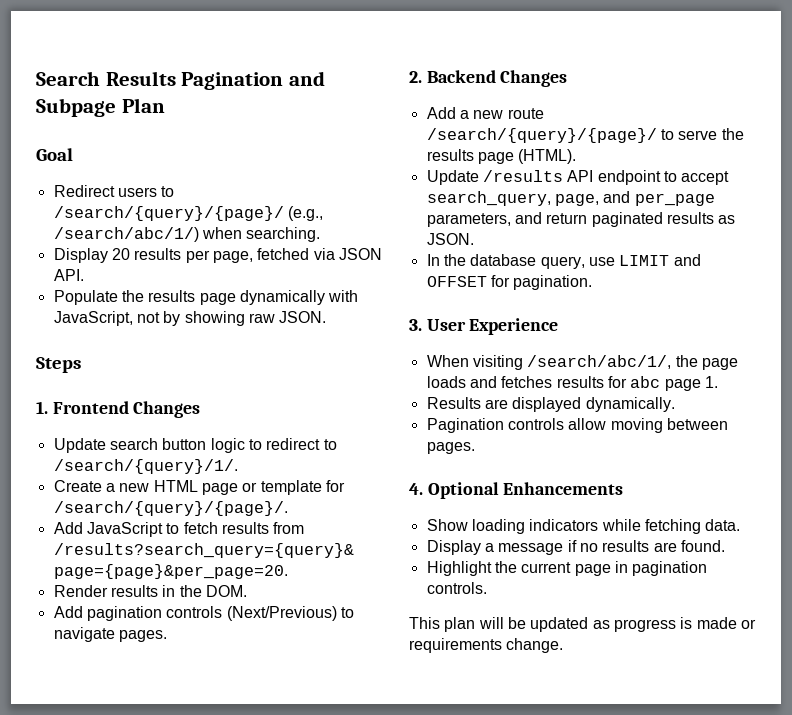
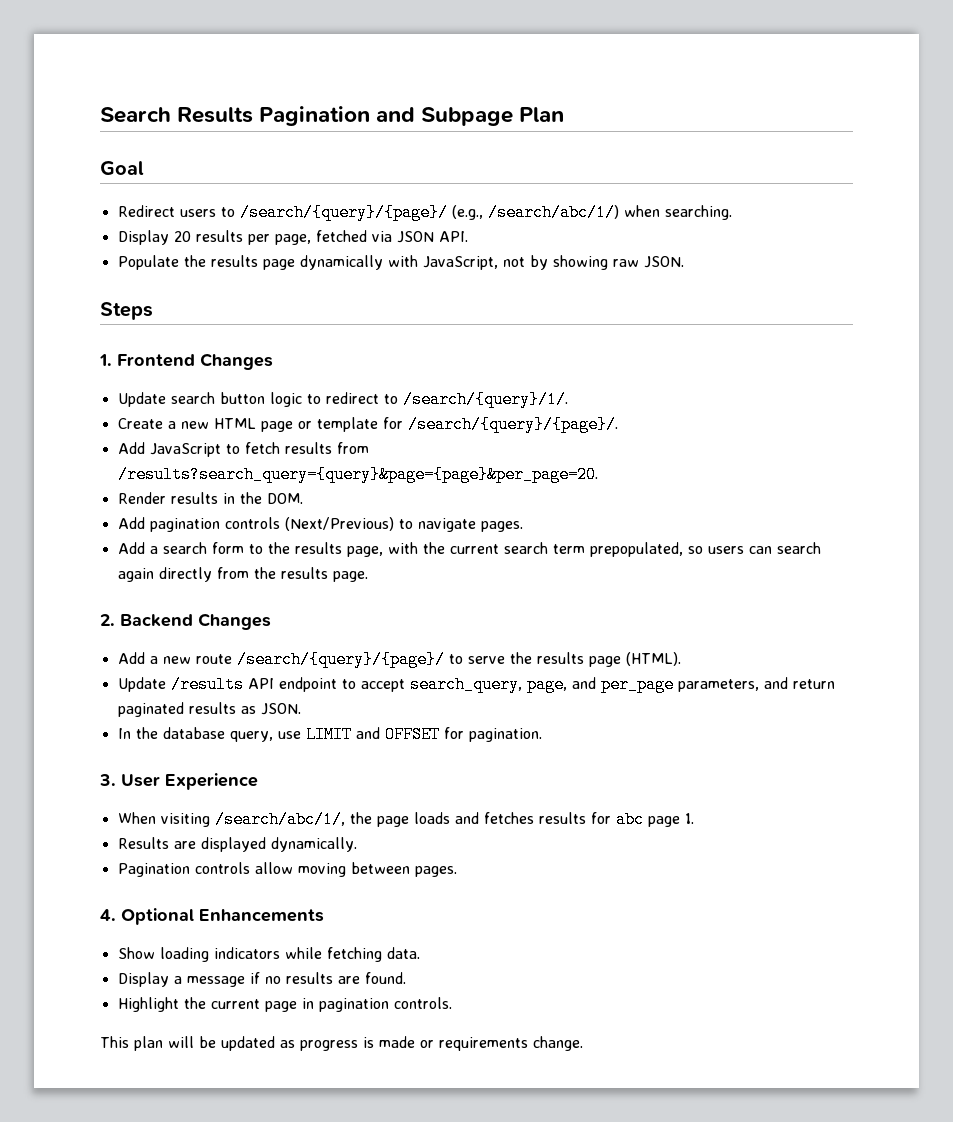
(167, 636) none -> [117,542,821,557] [117,567,368,582] // Add a search form to the results page, with the current search term prepopulated, so users can search again directly from the results page.

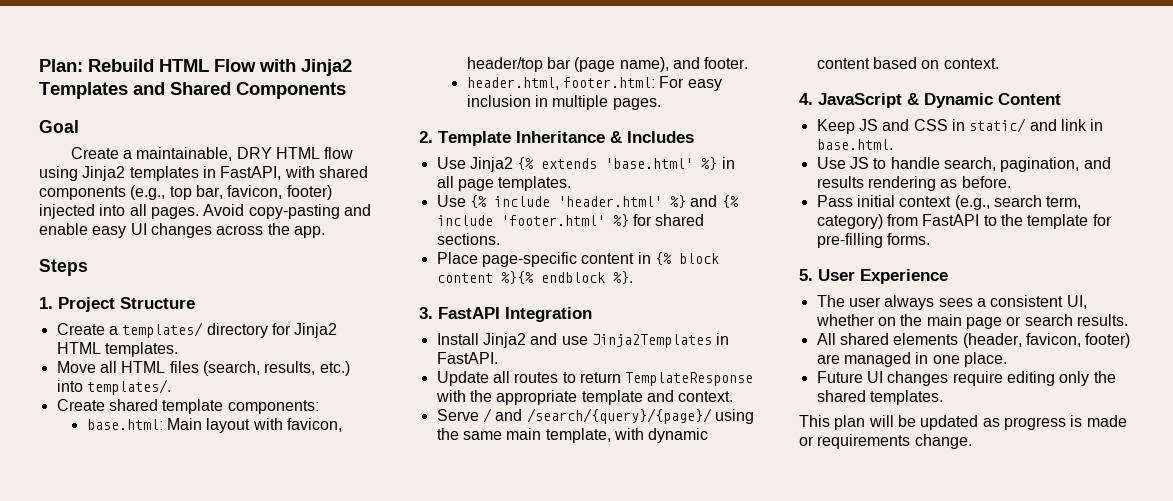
[100,106,565,126] [100,161,144,175] [117,204,732,221] [117,230,468,245] [117,255,684,270] [100,302,153,320] [99,353,273,370] [117,391,568,408] [117,416,618,433] [117,442,369,457] [117,466,598,483] [117,492,303,504] [117,517,523,532] [117,542,821,557] [117,567,368,582] [100,613,271,630] [117,651,681,668] [117,676,835,693] [117,702,301,717] [117,726,542,743] [99,773,258,790] [117,811,694,828] [117,837,357,852] [117,862,457,877] [100,908,324,925] [117,947,420,962] [117,972,406,987] [117,997,452,1012] Search Results Pagination and Subpage Plan // Goal // Redirect users to /search/{query}/{page}/ (e.g., /search/abc/1/) when searching. // Display 20 results per page, fetched via JSON API. // Populate the results page dynamically with JavaScript, not by showing raw JSON. // Steps // 1. Frontend Changes // Update search button logic to redirect to /search/{query}/1/. // Create a new HTML page or template for /search/{query}/{page}/. // Add JavaScript to fetch results from /results?search_query={query}&page={page}&per_page=20. // Render results in the DOM. // Add pagination controls (Next/Previous) to navigate pages. // Add a search form to the results page, with the current search term prepopulated, so users can search again directly from the results page. // 2. Backend Changes // Add a new route /search/{query}/{page}/ to serve the results page (HTML). // Update /results API endpoint to accept search_query, page, and per_page parameters, and return paginated results as JSON. // In the database query, use LIMIT and OFFSET for pagination. // 3. User Experience // When visiting /search/abc/1/, the page loads and fetches results for abc page 1. // Results are displayed dynamically. // Pagination controls allow moving between pages. // 4. Optional Enhancements // Show loading indicators while fetching data. // Display a message if no results are found. // Highlight the current page in pagination controls. -> [39,59,352,76] [39,82,346,99] [39,120,79,133] [70,147,354,161] [39,166,368,181] [39,185,332,200] [39,204,371,219] [39,223,325,238] [39,259,88,276] [39,297,195,312] [56,322,338,338] [56,342,178,357] [56,361,350,376] [56,379,171,395] [56,399,319,414] [86,418,343,433] [466,57,749,72] [466,76,722,91] [466,95,661,110] [419,131,694,146] [436,157,735,172] [436,176,572,191] [436,195,739,208] [436,214,705,227] [436,233,500,245] [436,252,719,267] [436,271,633,284] [419,307,592,322] [436,333,730,348] [436,352,498,364] [436,371,754,386] [435,390,734,405] [436,408,754,424] [436,428,709,443] [816,57,999,69] [799,93,1061,108] [816,118,1104,134] [816,139,893,150] [816,157,1111,172] [816,176,1011,191] [816,195,1082,210] [816,214,1112,229] [816,233,930,248] [799,269,948,284] [816,295,1087,310] [815,314,1128,329] [816,333,1131,348] [816,352,1007,367] [816,371,1116,386] [816,390,943,405] Plan: Rebuild HTML Flow with Jinja2 Templates and Shared Components // Goal // Create a maintainable, DRY HTML flow using Jinja2 templates in FastAPI, with shared components (e.g., top bar, favicon, footer) injected into all pages. Avoid copy-pasting and enable easy UI changes across the app. // Steps // 1. Project Structure // Create a templates/ directory for Jinja2 HTML templates. // Move all HTML files (search, results, etc.) into templates/. // Create shared template components: // base.html: Main layout with favicon, header/top bar (page name), and footer. // header.html, footer.html: For easy inclusion in multiple pages. // 2. Template Inheritance & Includes // Use Jinja2 {% extends 'base.html' %} in all page templates. // Use {% include 'header.html' %} and {% include 'footer.html' %} for shared sections. // Place page-specific content in {% block content %}{% endblock %}. // 3. FastAPI Integration // Install Jinja2 and use Jinja2Templates in FastAPI. // Update all routes to return TemplateResponse with the appropriate template and context. // Serve / and /search/{query}/{page}/ using the same main template, with dynamic content based on context. // 4. JavaScript & Dynamic Content // Keep JS and CSS in static/ and link in base.html. // Use JS to handle search, pagination, and results rendering as before. // Pass initial context (e.g., search term, category) from FastAPI to the template for pre-filling forms. // 5. User Experience // The user always sees a consistent UI, whether on the main page or search results. // All shared elements (header, favicon, footer) are managed in one place. // Future UI changes require editing only the shared templates.

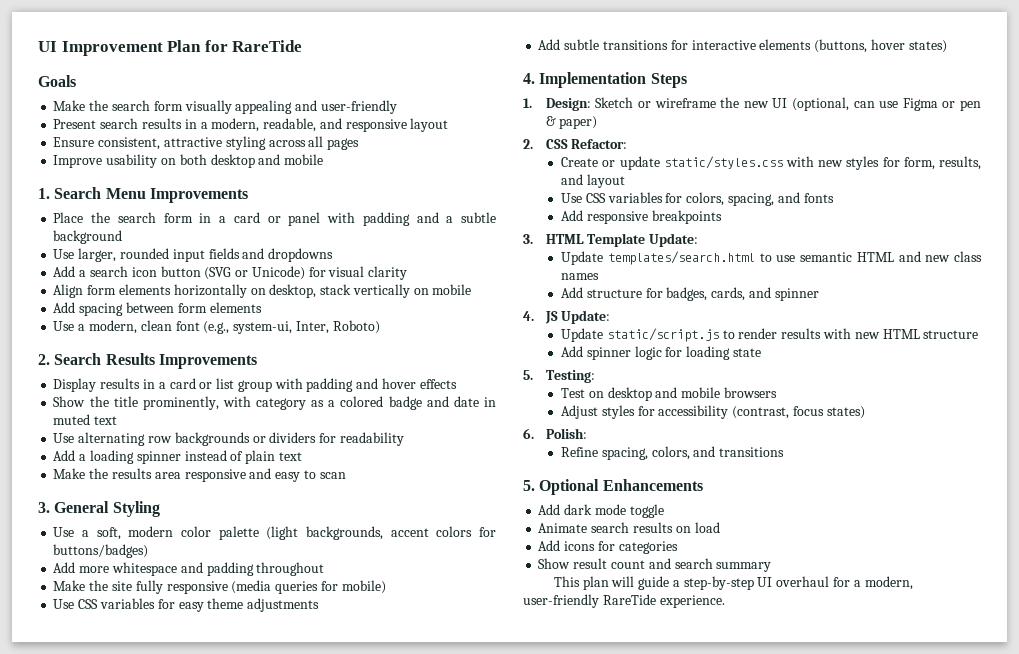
[39,59,352,76] [39,82,346,99] [39,120,79,133] [70,147,354,161] [39,166,368,181] [39,185,332,200] [39,204,371,219] [39,223,325,238] [39,259,88,276] [39,297,195,312] [56,322,338,338] [56,342,178,357] [56,361,350,376] [56,379,171,395] [56,399,319,414] [86,418,343,433] [466,57,749,72] [466,76,722,91] [466,95,661,110] [419,131,694,146] [436,157,735,172] [436,176,572,191] [436,195,739,208] [436,214,705,227] [436,233,500,245] [436,252,719,267] [436,271,633,284] [419,307,592,322] [436,333,730,348] [436,352,498,364] [436,371,754,386] [435,390,734,405] [436,408,754,424] [436,428,709,443] [816,57,999,69] [799,93,1061,108] [816,118,1104,134] [816,139,893,150] [816,157,1111,172] [816,176,1011,191] [816,195,1082,210] [816,214,1112,229] [816,233,930,248] [799,269,948,284] [816,295,1087,310] [815,314,1128,329] [816,333,1131,348] [816,352,1007,367] [816,371,1116,386] [816,390,943,405] [799,415,1127,430] [799,434,972,449] Plan: Rebuild HTML Flow with Jinja2 Templates and Shared Components // Goal // Create a maintainable, DRY HTML flow using Jinja2 templates in FastAPI, with shared components (e.g., top bar, favicon, footer) injected into all pages. Avoid copy-pasting and enable easy UI changes across the app. // Steps // 1. Project Structure // Create a templates/ directory for Jinja2 HTML templates. // Move all HTML files (search, results, etc.) into templates/. // Create shared template components: // base.html: Main layout with favicon, header/top bar (page name), and footer. // header.html, footer.html: For easy inclusion in multiple pages. // 2. Template Inheritance & Includes // Use Jinja2 {% extends 'base.html' %} in all page templates. // Use {% include 'header.html' %} and {% include 'footer.html' %} for shared sections. // Place page-specific content in {% block content %}{% endblock %}. // 3. FastAPI Integration // Install Jinja2 and use Jinja2Templates in FastAPI. // Update all routes to return TemplateResponse with the appropriate template and context. // Serve / and /search/{query}/{page}/ using the same main template, with dynamic content based on context. // 4. JavaScript & Dynamic Content // Keep JS and CSS in static/ and link in base.html. // Use JS to handle search, pagination, and results rendering as before. // Pass initial context (e.g., search term, category) from FastAPI to the template for pre-filling forms. // 5. User Experience // The user always sees a consistent UI, whether on the main page or search results. // All shared elements (header, favicon, footer) are managed in one place. // Future UI changes require editing only the shared templates. // This plan will be updated as progress is made or requirements change. -> [38,40,303,56] [38,75,76,87] [53,100,397,114] [53,118,449,132] [53,136,360,150] [53,154,324,168] [38,187,248,203] [53,212,496,226] [53,230,123,244] [53,248,334,262] [53,266,408,280] [53,284,472,298] [53,302,262,316] [53,320,380,334] [38,353,257,369] [53,378,457,392] [53,396,496,410] [53,414,118,425] [53,432,404,446] [53,450,302,464] [53,468,346,482] [38,501,160,517] [53,526,497,540] [53,544,149,558] [53,562,325,576] [53,580,386,594] [53,598,320,612] [538,39,947,53] [523,72,687,88] [523,97,982,111] [545,116,598,129] [523,139,628,149] [561,156,981,170] [561,174,625,188] [561,192,834,206] [561,210,722,224] [523,233,699,247] [561,251,982,265] [561,273,600,280] [561,287,819,301] [523,310,611,324] [561,328,979,342] [561,346,761,360] [523,370,595,383] [561,387,777,401] [561,405,865,419] [523,428,587,439] [561,446,785,460] [523,479,703,495] [538,504,664,518] [538,522,720,533] [538,540,678,554] [538,558,772,572] [553,576,913,590] [523,594,725,608] UI Improvement Plan for RareTide // Goals // Make the search form visually appealing and user-friendly // Present search results in a modern, readable, and responsive layout // Ensure consistent, attractive styling across all pages // Improve usability on both desktop and mobile // 1. Search Menu Improvements // Place the search form in a card or panel with padding and a subtle background // Use larger, rounded input fields and dropdowns // Add a search icon button (SVG or Unicode) for visual clarity // Align form elements horizontally on desktop, stack vertically on mobile // Add spacing between form elements // Use a modern, clean font (e.g., system-ui, Inter, Roboto) // 2. Search Results Improvements // Display results in a card or list group with padding and hover effects // Show the title prominently, with category as a colored badge and date in muted text // Use alternating row backgrounds or dividers for readability // Add a loading spinner instead of plain text // Make the results area responsive and easy to scan // 3. General Styling // Use a soft, modern color palette (light backgrounds, accent colors for buttons/badges) // Add more whitespace and padding throughout // Make the site fully responsive (media queries for mobile) // Use CSS variables for easy theme adjustments // Add subtle transitions for interactive elements (buttons, hover states) // 4. Implementation Steps // 1. Design: Sketch or wireframe the new UI (optional, can use Figma or pen & paper) // 2. CSS Refactor: // Create or update static/styles.css with new styles for form, results, and layout // Use CSS variables for colors, spacing, and fonts // Add responsive breakpoints // 3. HTML Template Update: // Update templates/search.html to use semantic HTML and new class names // Add structure for badges, cards, and spinner // 4. JS Update: // Update static/script.js to render results with new HTML structure // Add spinner logic for loading state // 5. Testing: // Test on desktop and mobile browsers // Adjust styles for accessibility (contrast, focus states) // 6. Polish: // Refine spacing, colors, and transitions // 5. Optional Enhancements // Add dark mode toggle // Animate search results on load // Add icons for categories // Show result count and search summary // This plan will guide a step-by-step UI overhaul for a modern, user-friendly RareTide experience.

